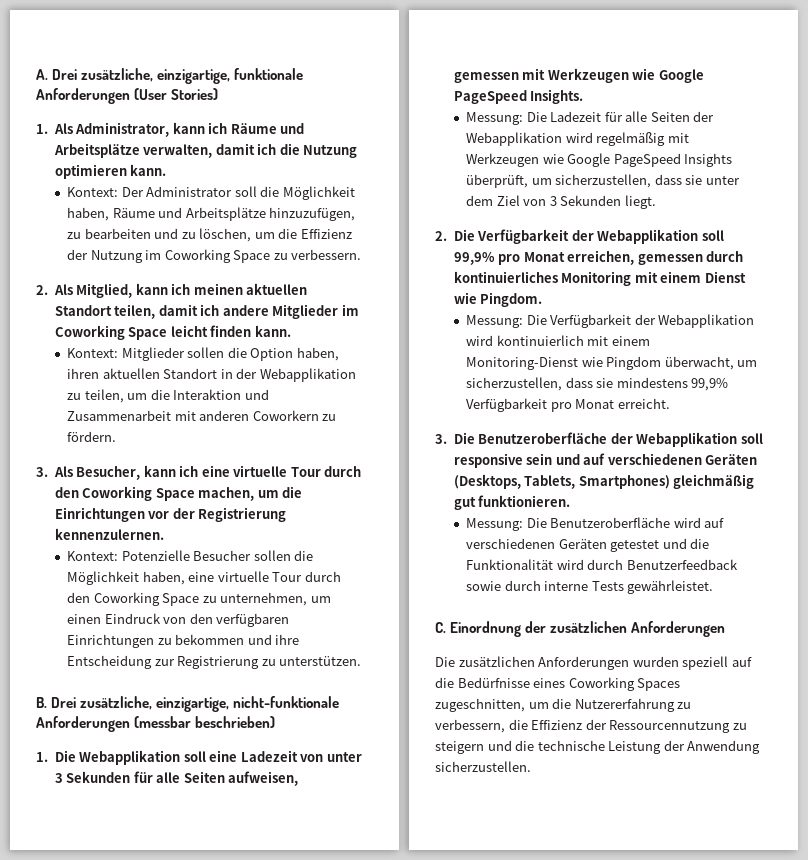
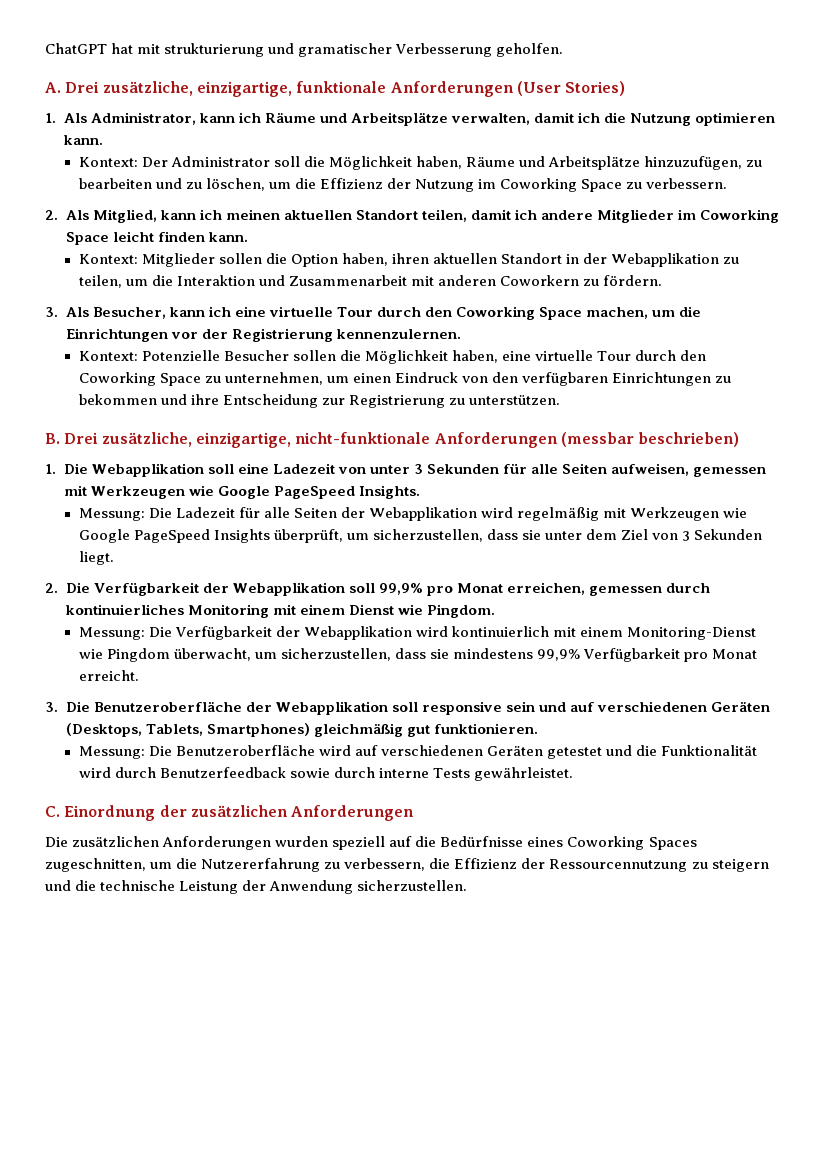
(36, 74) none -> [45,43,564,57] ChatGPT hat mit strukturierung und gramatischer Verbesserung geholfen. //

